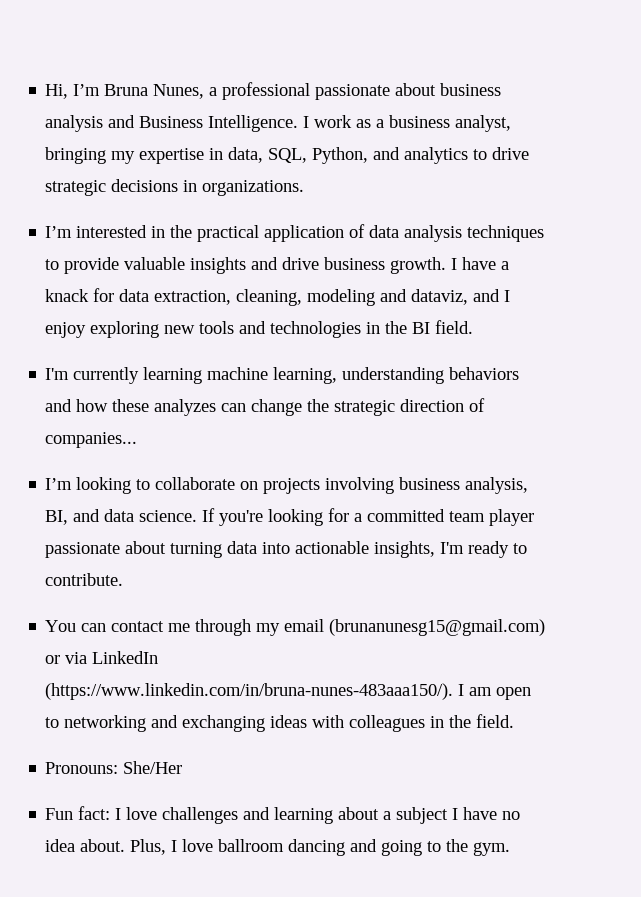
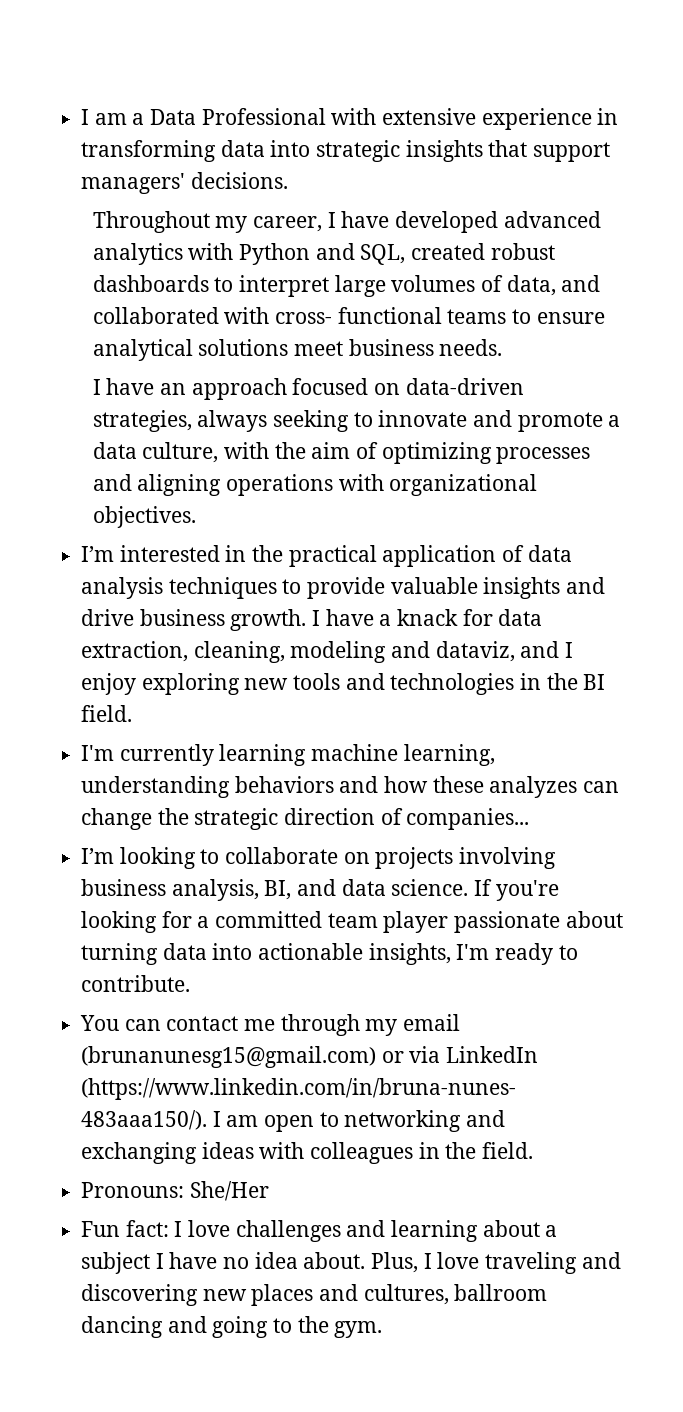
[45,82,502,100] [45,115,512,132] [45,147,530,164] [45,179,305,196] Hi, I’m Bruna Nunes, a professional passionate about business analysis and Business Intelligence. I work as a business analyst, bringing my expertise in data, SQL, Python, and analytics to drive strategic decisions in organizations. -> [81,108,619,130] [81,140,611,162] [81,172,288,194] [92,211,601,233] [92,243,555,265] [92,275,601,297] [92,307,605,324] [92,339,503,361] [92,378,524,400] [92,410,621,432] [92,442,591,464] [92,474,538,496] [92,506,196,528] I am a Data Professional with extensive experience in transforming data into strategic insights that support managers' decisions. // Throughout my career, I have developed advanced analytics with Python and SQL, created robust dashboards to interpret large volumes of data, and collaborated with cross- functional teams to ensure analytical solutions meet business needs. // I have an approach focused on data-driven strategies, always seeking to innovate and promote a data culture, with the aim of optimizing processes and aligning operations with organizational objectives.
(214, 845) none -> [485,1252,621,1274] [81,1284,449,1306] traveling and discovering new places and cultures,

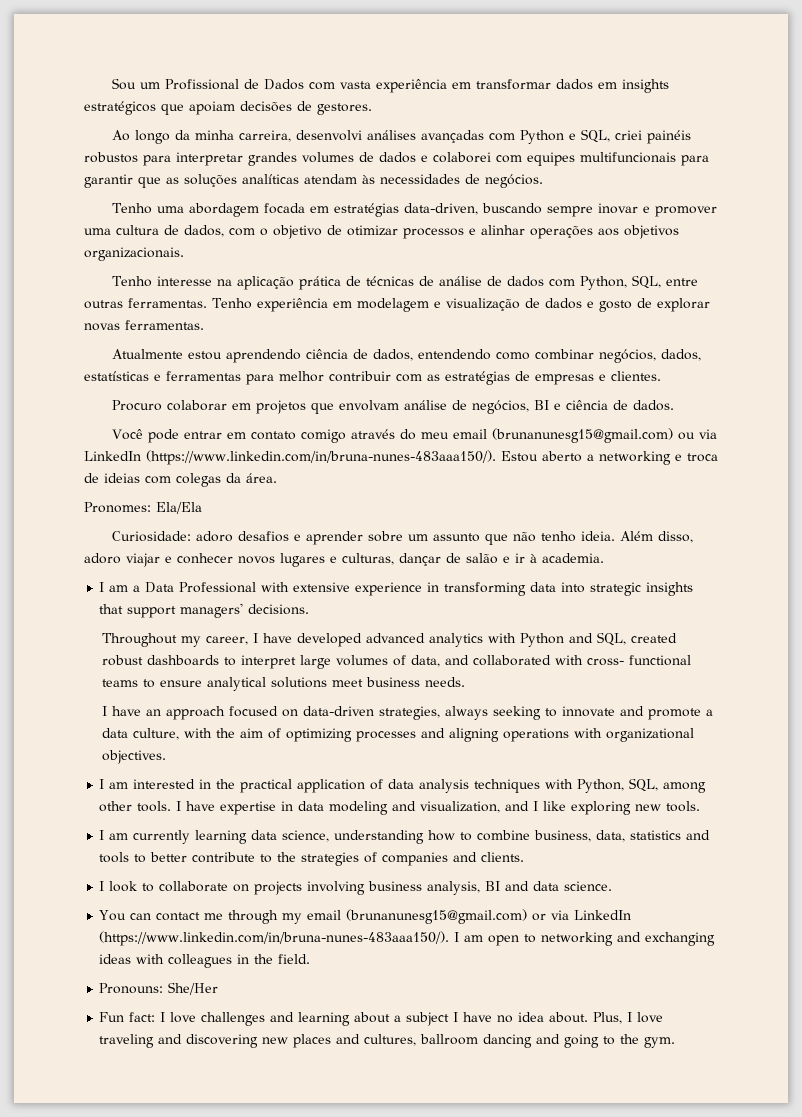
(81, 117) none -> [111,78,669,93] [84,101,372,115] [111,129,691,144] [84,152,709,166] [84,174,543,188] [111,203,717,217] [84,225,679,239] [84,247,184,261] [111,275,698,290] [84,298,710,312] [84,320,204,331] [111,349,701,363] [84,371,661,385] [111,400,674,414] [111,428,717,443] [84,450,718,465] [84,473,277,487] [84,502,202,514] [111,531,693,545] [84,553,604,567] Sou um Profissional de Dados com vasta experiência em transformar dados em insights estratégicos que apoiam decisões de gestores. // Ao longo da minha carreira, desenvolvi análises avançadas com Python e SQL, criei painéis robustos para interpretar grandes volumes de dados e colaborei com equipes multifuncionais para garantir que as soluções analíticas atendam às necessidades de negócios. // Tenho uma abordagem focada em estratégias data-driven, buscando sempre inovar e promover uma cultura de dados, com o objetivo de otimizar processos e alinhar operações aos objetivos organizacionais. // Tenho interesse na aplicação prática de técnicas de análise de dados com Python, SQL, entre outras ferramentas. Tenho experiência em modelagem e visualização de dados e gosto de explorar novas ferramentas. // Atualmente estou aprendendo ciência de dados, entendendo como combinar negócios, dados, estatísticas e ferramentas para melhor contribuir com as estratégias de empresas e clientes. // Procuro colaborar em projetos que envolvam análise de negócios, BI e ciência de dados. // Você pode entrar em contato comigo através do meu email (brunanunesg15@gmail.com) ou via LinkedIn (https://www.linkedin.com/in/bruna-nunes-483aaa150/). Estou aberto a networking e troca de ideias com colegas da área. // Pronomes: Ela/Ela // Curiosidade: adoro desafios e aprender sobre um assunto que não tenho ideia. Além disso, adoro viajar e conhecer novos lugares e culturas, dançar de salão e ir à academia. //
[81,546,115,562] I’m -> [99,779,129,789] I am
[282,577,606,599] [81,609,543,631] [81,641,285,663] to provide valuable insights and drive business growth. I have a knack for data extraction, cleaning, -> [545,778,707,793] [99,801,325,815] with Python, SQL, among other tools. I have expertise in data
[435,641,515,662] dataviz, -> [420,801,501,813] visualization,
[81,673,137,695] enjoy -> [543,801,567,811] like
[293,673,606,695] [81,705,133,722] [81,744,495,766] [81,776,620,798] [81,808,530,830] [81,847,196,869] tools and technologies in the BI field. // I'm currently learning machine learning, understanding behaviors and how these analyzes can change the strategic direction of companies... // I’m looking -> [666,801,701,812] [99,830,711,844] [99,852,525,866] [99,881,138,892] tools. // I am currently learning data science, understanding how to combine business, data, statistics and tools to better contribute to the strategies of companies and clients. // I look
[264,880,292,900] BI, -> [485,881,501,891] BI
[474,879,559,901] [81,911,623,933] [81,943,578,965] [81,975,191,992] If you're looking for a committed team player passionate about turning data into actionable insights, I'm ready to contribute. -> (613, 886) none

